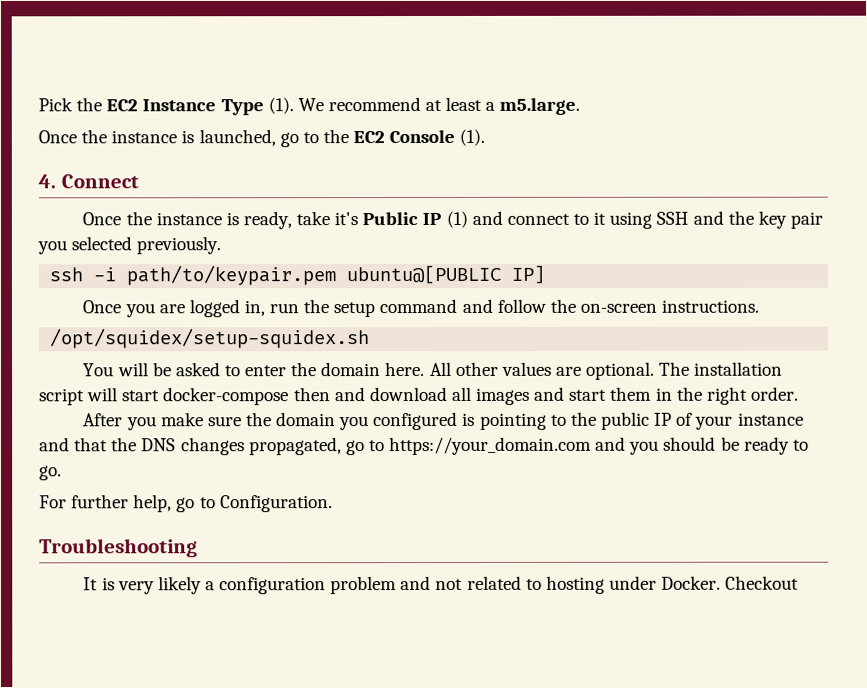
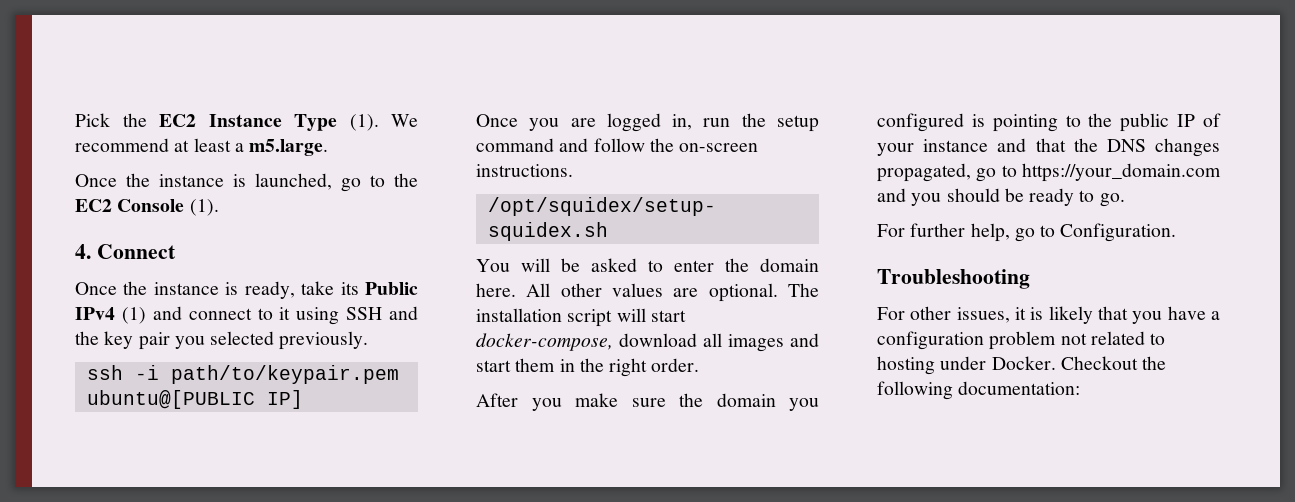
[334,212,442,226] it's Public IP -> [340,282,418,295] [75,307,115,320] its Public IPv4
[163,387,366,406] docker-compose then and -> [476,333,613,351] docker-compose,
[83,576,202,595] It is very likely -> [877,306,1206,324] For other issues, it is likely that you have
[400,576,432,591] and -> (1057, 340) none
(800, 582) none -> [1142,356,1167,370] [877,381,1081,400] the following documentation:

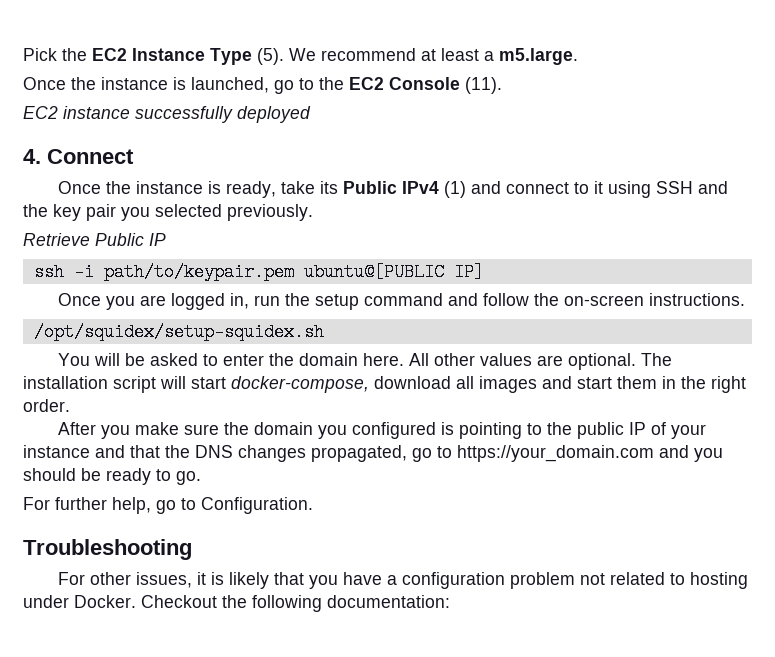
[349,114,379,131] (1). -> [257,48,284,65] (5).
[189,199,219,216] (1). -> [465,77,502,94] [23,106,311,123] (11). // EC2 instance successfully deployed
(369, 340) none -> [23,233,166,246] // Retrieve Public IP

